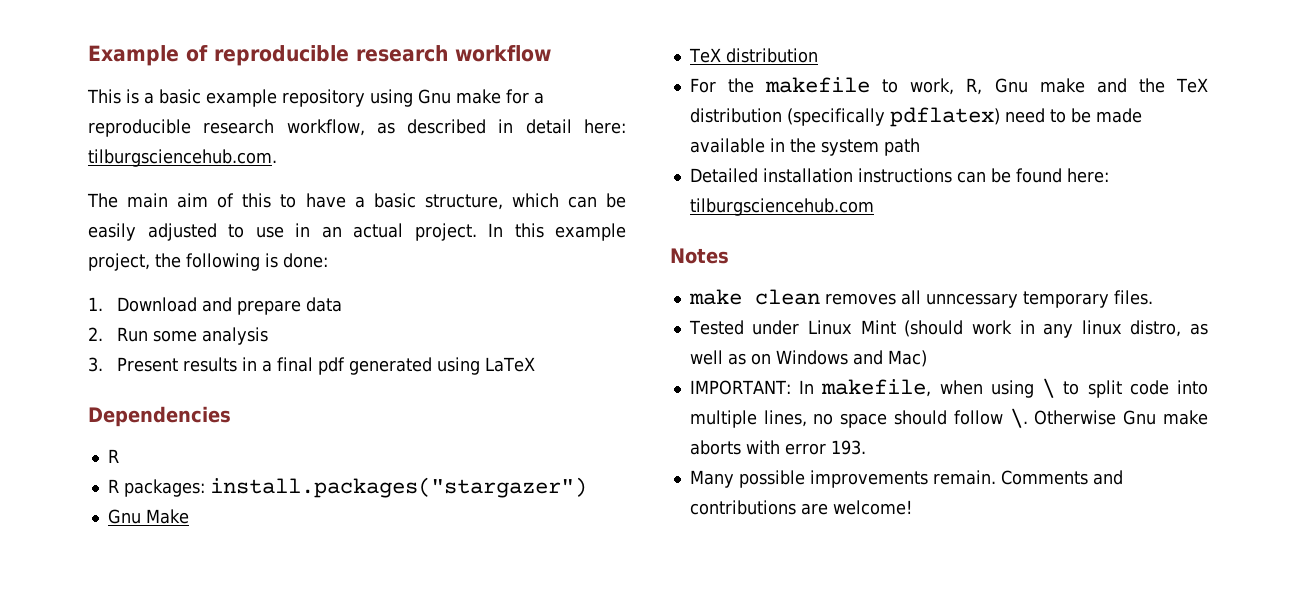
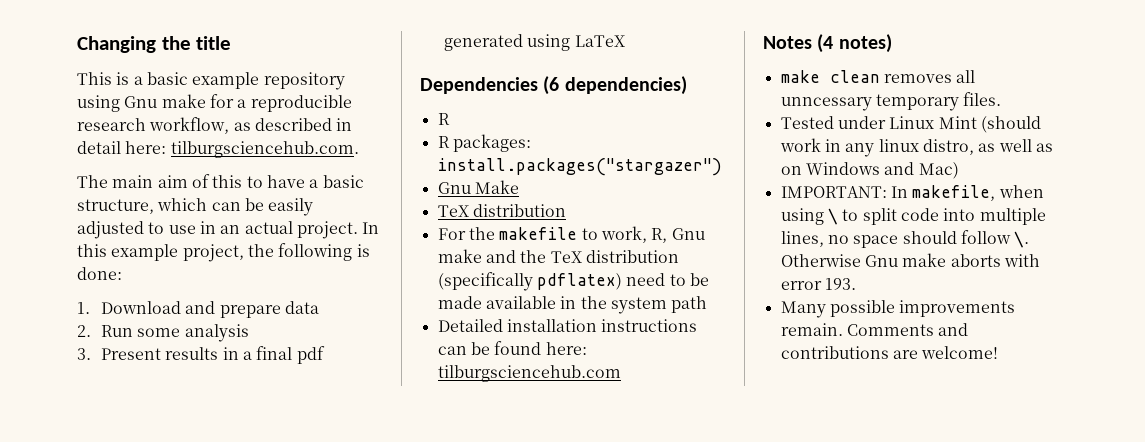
[88,45,551,66] Example of reproducible research workflow -> [77,36,232,53] Changing the title
(231, 416) none -> [543,76,687,95] (6 dependencies)
(729, 256) none -> [817,34,892,53] (4 notes)

